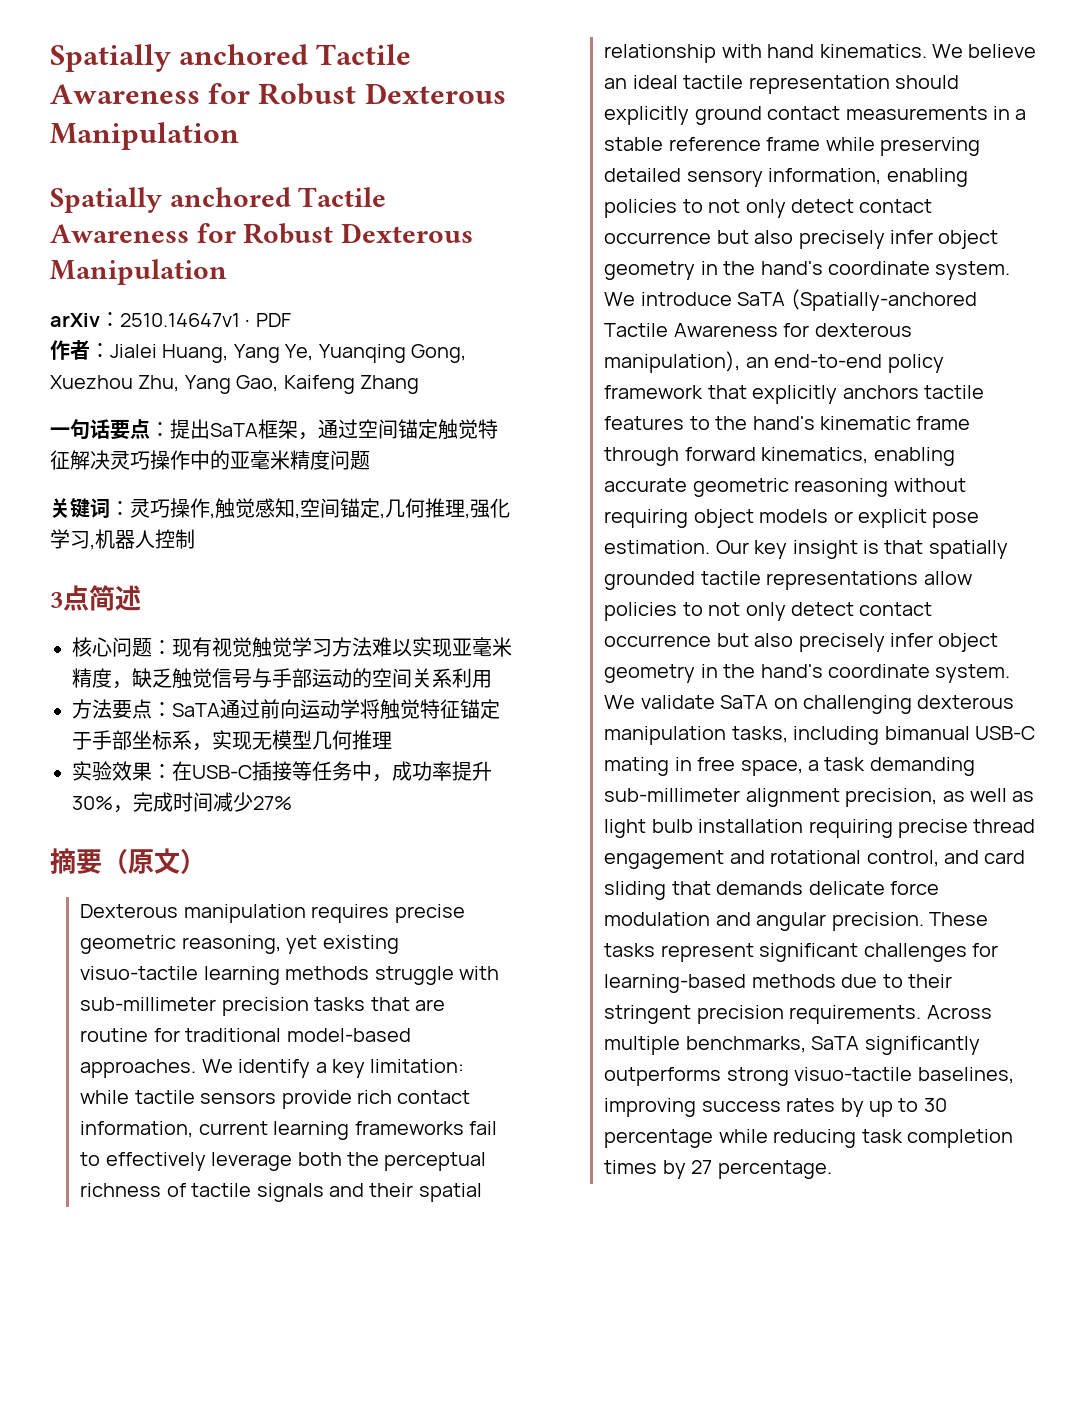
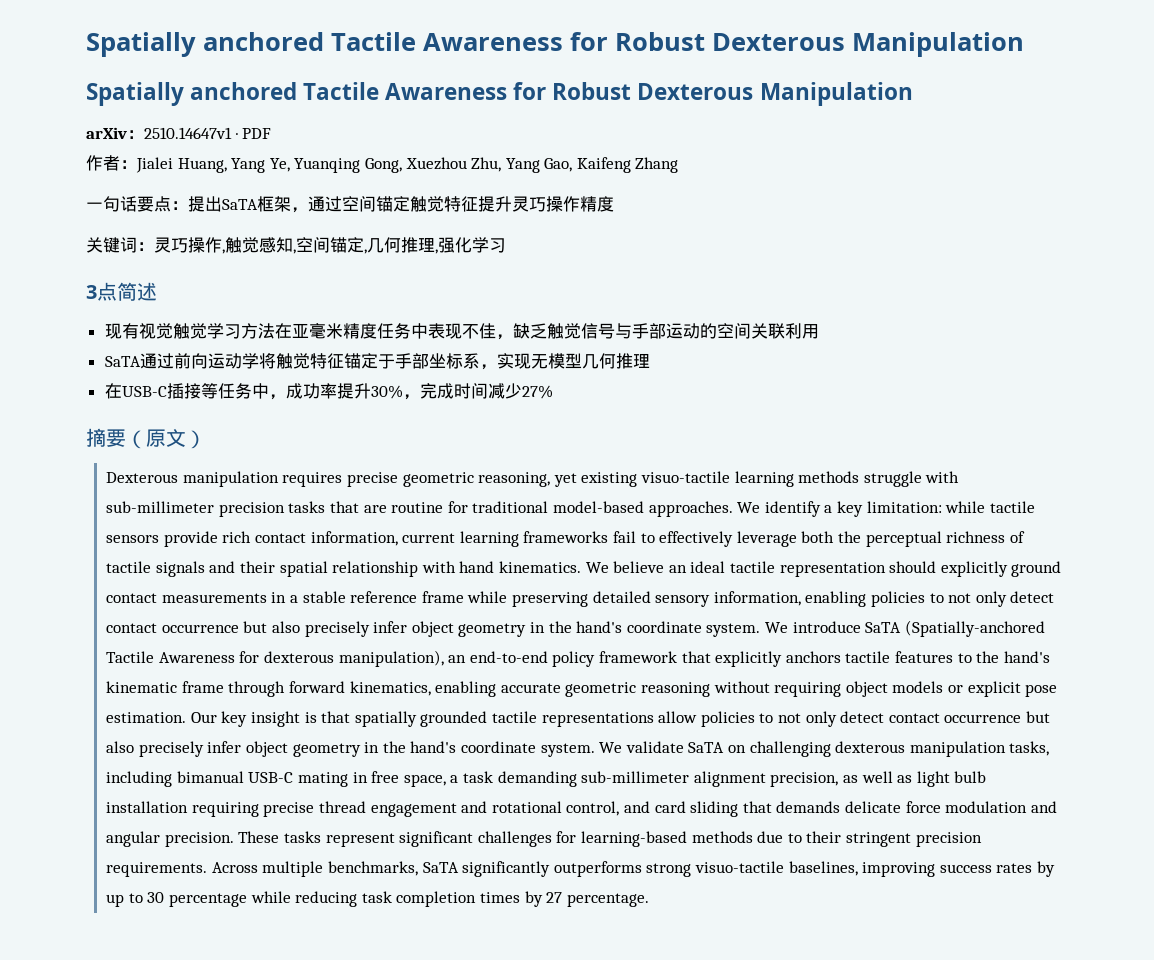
[70,450,370,470] 解决灵巧操作中的亚毫米精度问题 -> [478,196,614,212] 提升灵巧操作精度
[90,529,195,550] ,机器人控制 -> (506, 245) none
[72,637,172,657] 核心问题： -> (157, 291) none
[372,637,512,657] [72,668,112,688] 难以实现亚毫米精度 -> [274,322,496,339] 在亚毫米精度任务中表现不佳
[432,668,452,688] 系 -> [767,323,785,339] 联
[72,699,172,719] 方法要点： -> (819, 331) none
[72,761,172,781] 实验效果： -> (650, 360) none

